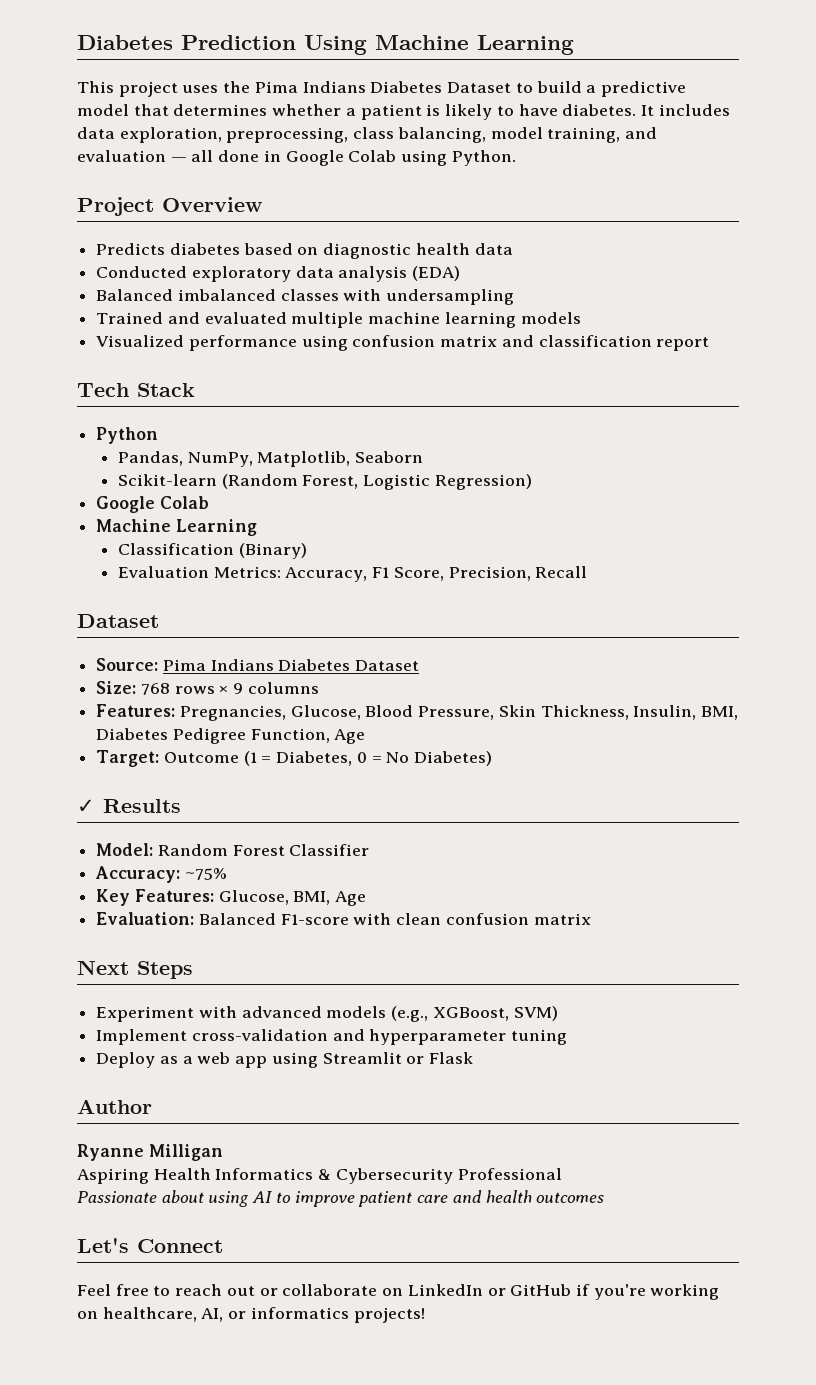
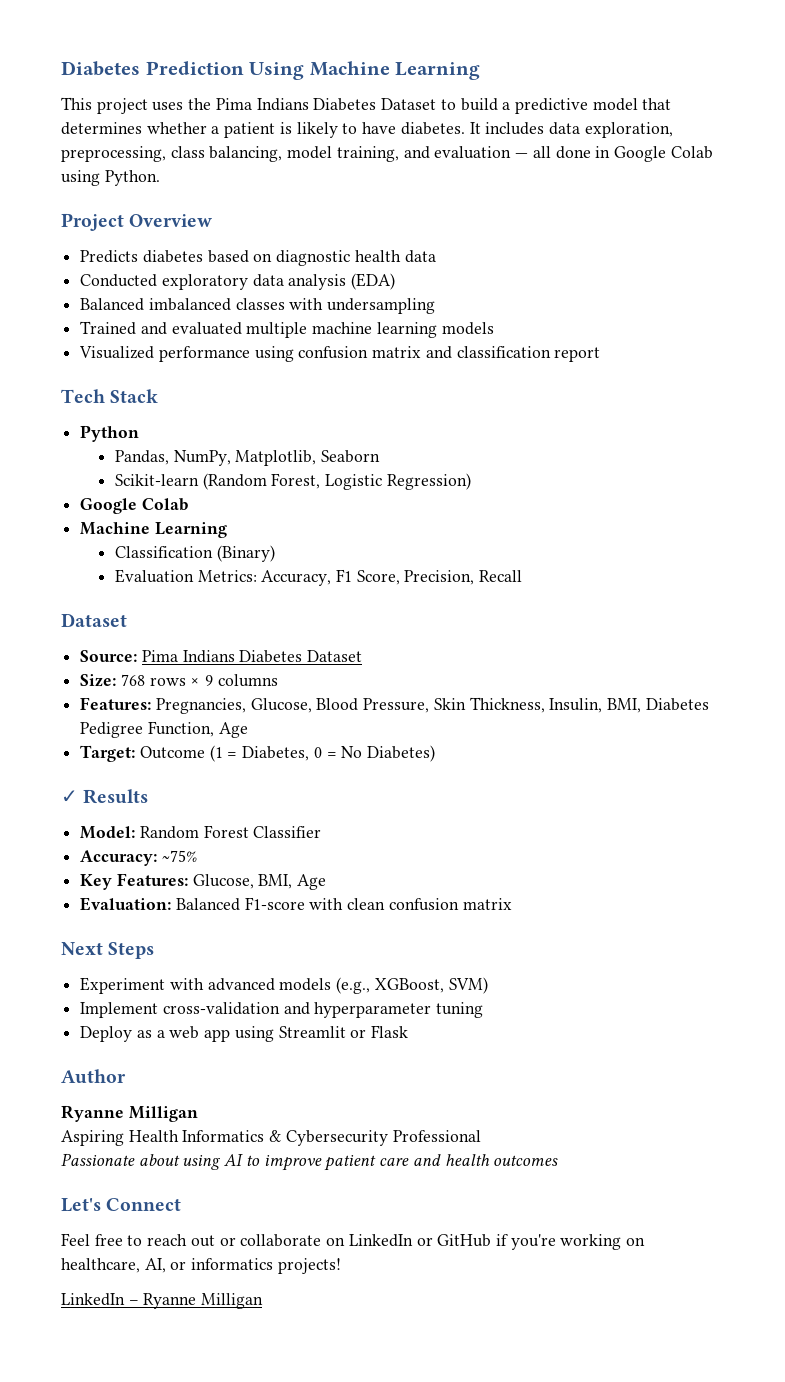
(425, 1315) none -> [61,1293,264,1309] // LinkedIn – Ryanne Milligan

